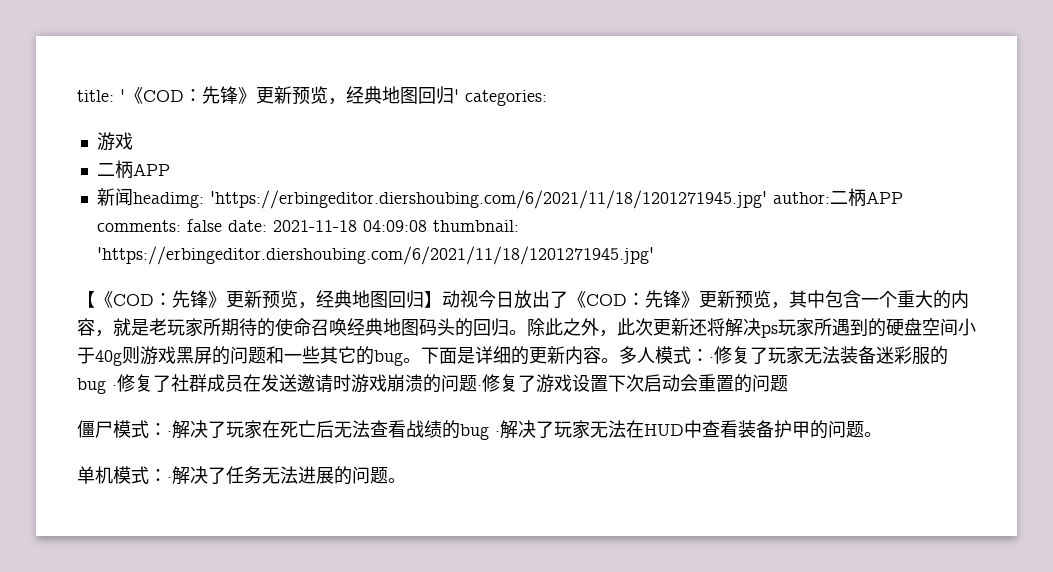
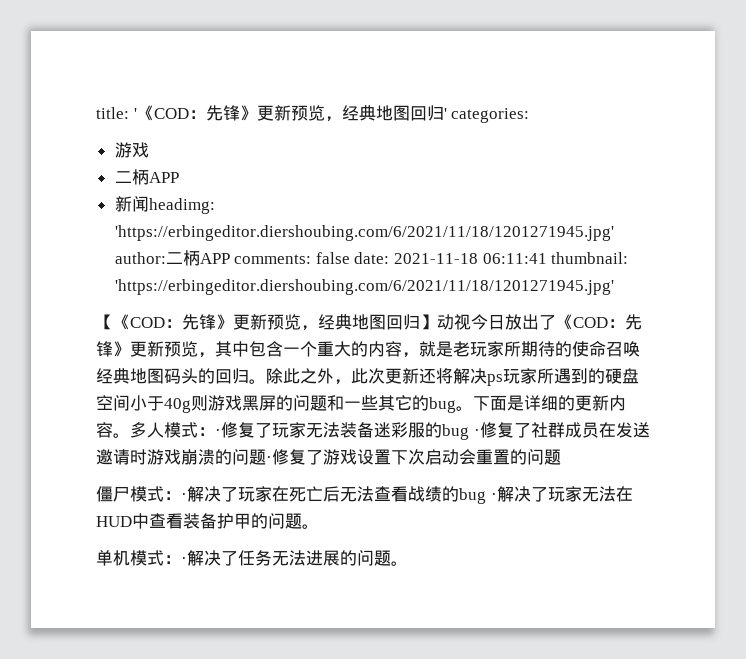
[362,220,427,232] 04:09:08 -> [482,253,547,264] 06:11:41

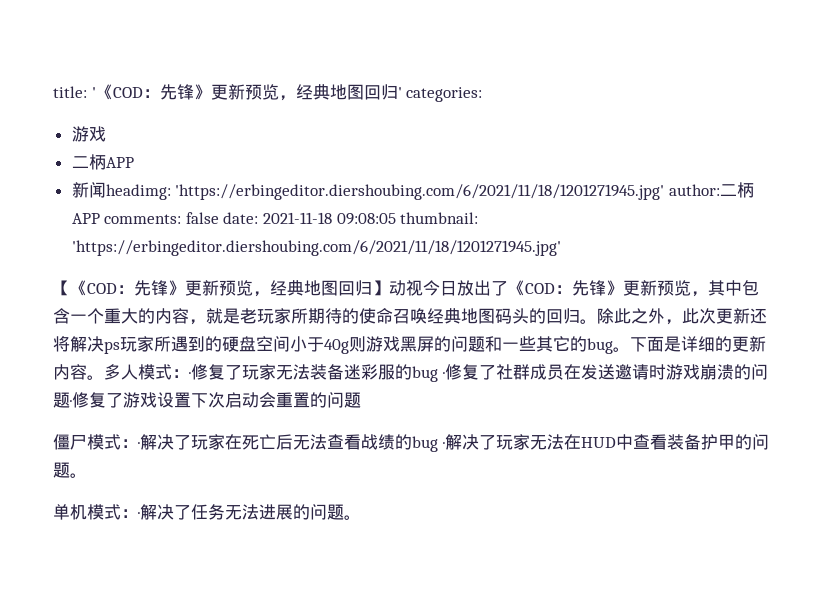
[482,253,547,264] 06:11:41 -> [336,213,396,225] 09:08:05

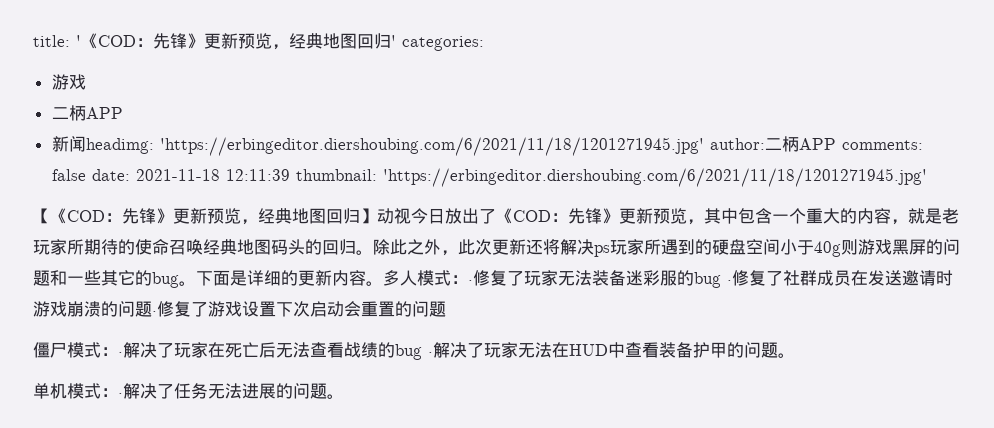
[336,213,396,225] 09:08:05 -> [225,169,290,181] 12:11:39

